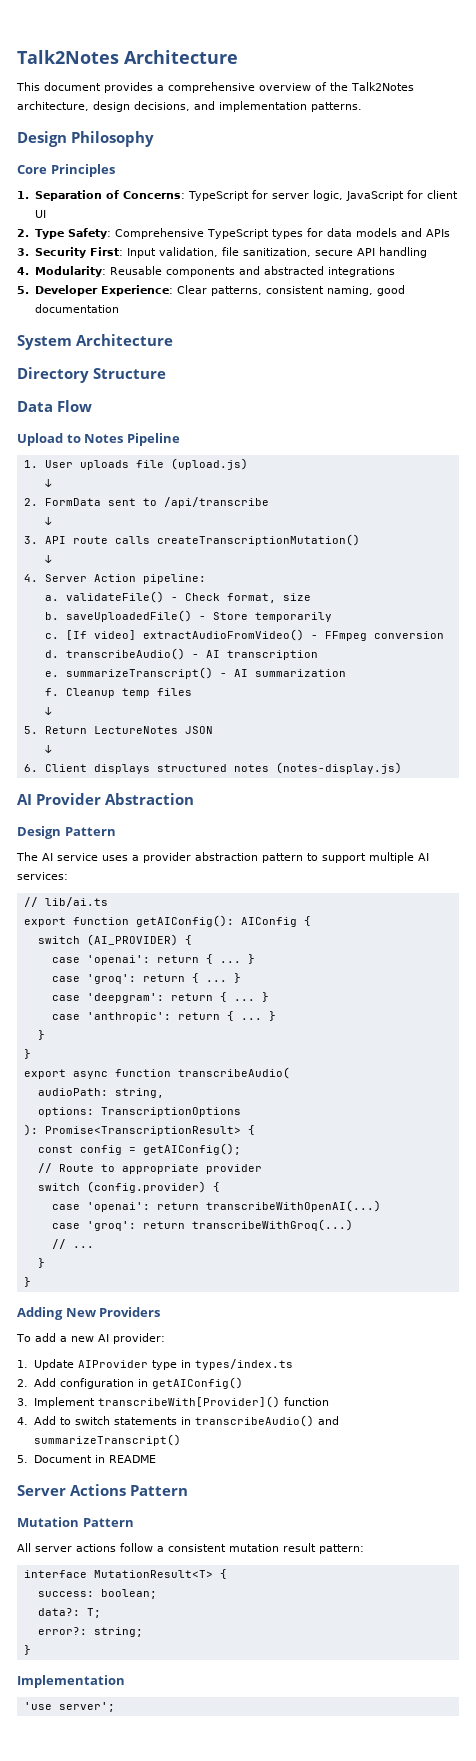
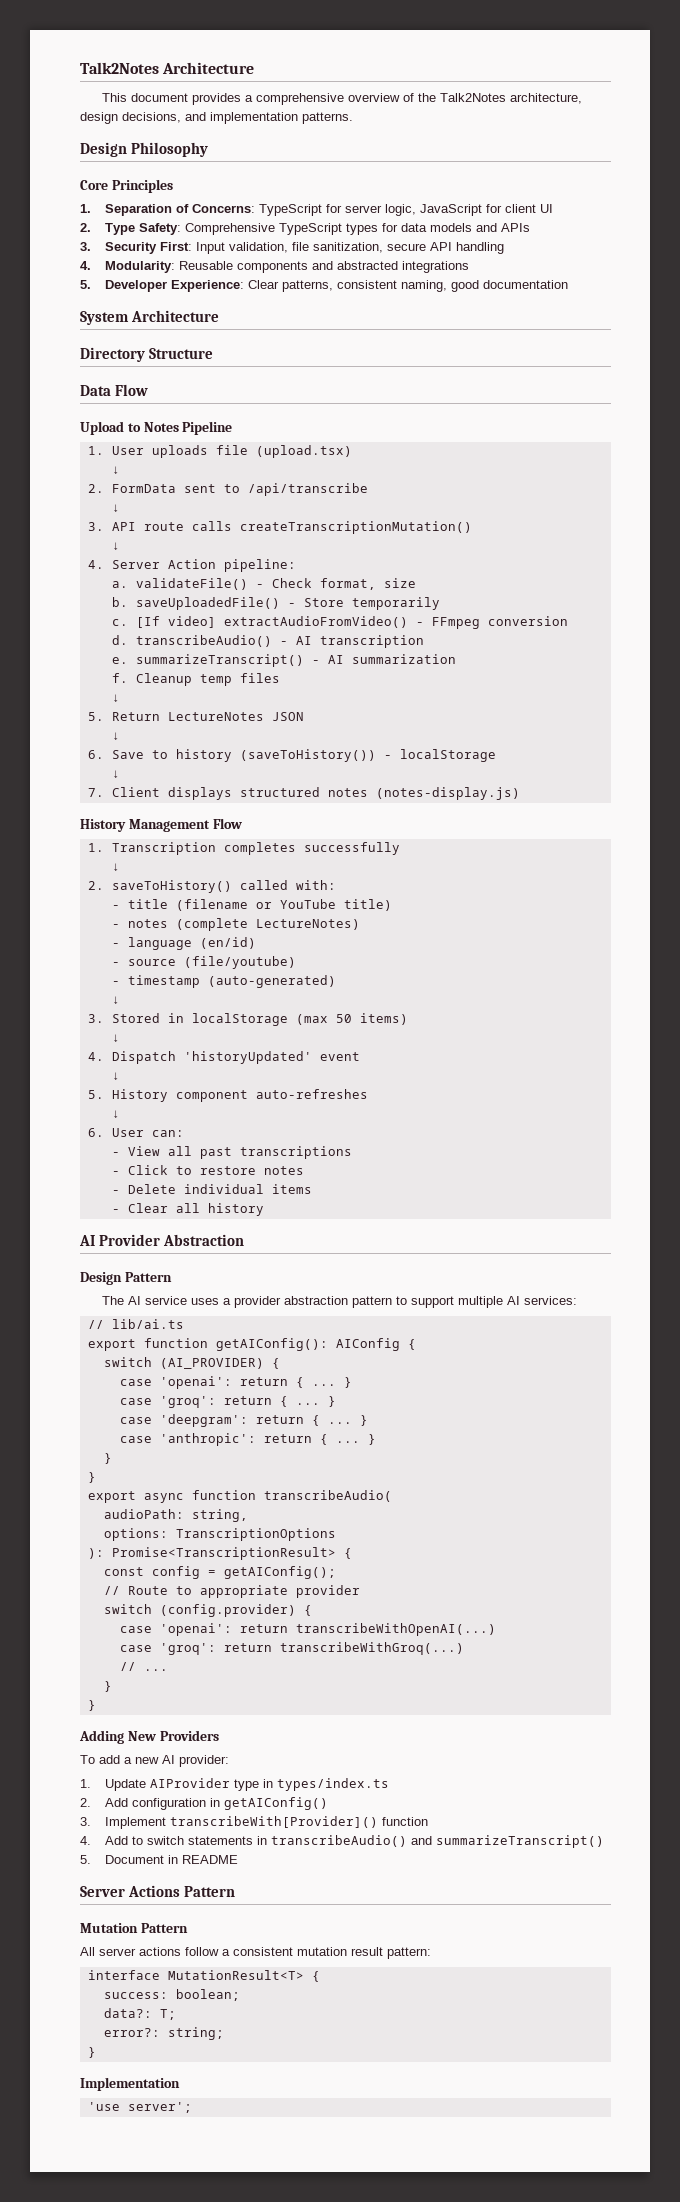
[170,458,248,470] (upload.js) -> [255,445,352,458] (upload.tsx)
(38, 768) none -> [111,749,496,762] [111,770,120,778] [87,788,104,797] Save to history (saveToHistory()) - localStorage // ↓ // 7.
(402, 768) none -> [80,818,242,832] [87,842,400,855] [111,863,120,871] [87,880,336,893] [111,899,392,911] [111,918,360,931] [111,937,256,950] [111,956,296,969] [111,975,336,988] [111,996,120,1004] [87,1013,408,1026] [111,1034,120,1042] [87,1051,360,1064] [111,1072,120,1080] [87,1089,368,1102] [111,1110,120,1118] [87,1128,184,1137] [111,1146,352,1159] [111,1165,304,1175] [111,1184,312,1194] [111,1203,264,1216] // History Management Flow // 1. Transcription completes successfully // ↓ // 2. saveToHistory() called with: // - title (filename or YouTube title) // - notes (complete LectureNotes) // - language (en/id) // - source (file/youtube) // - timestamp (auto-generated) // ↓ // 3. Stored in localStorage (max 50 items) // ↓ // 4. Dispatch 'historyUpdated' event // ↓ // 5. History component auto-refreshes // ↓ // 6. User can: // - View all past transcriptions // - Click to restore notes // - Delete individual items // - Clear all history

